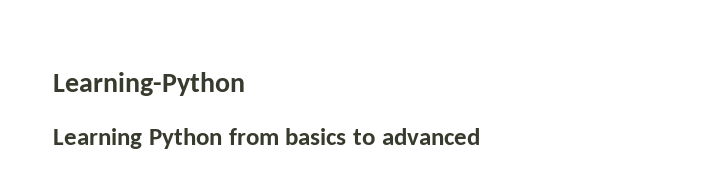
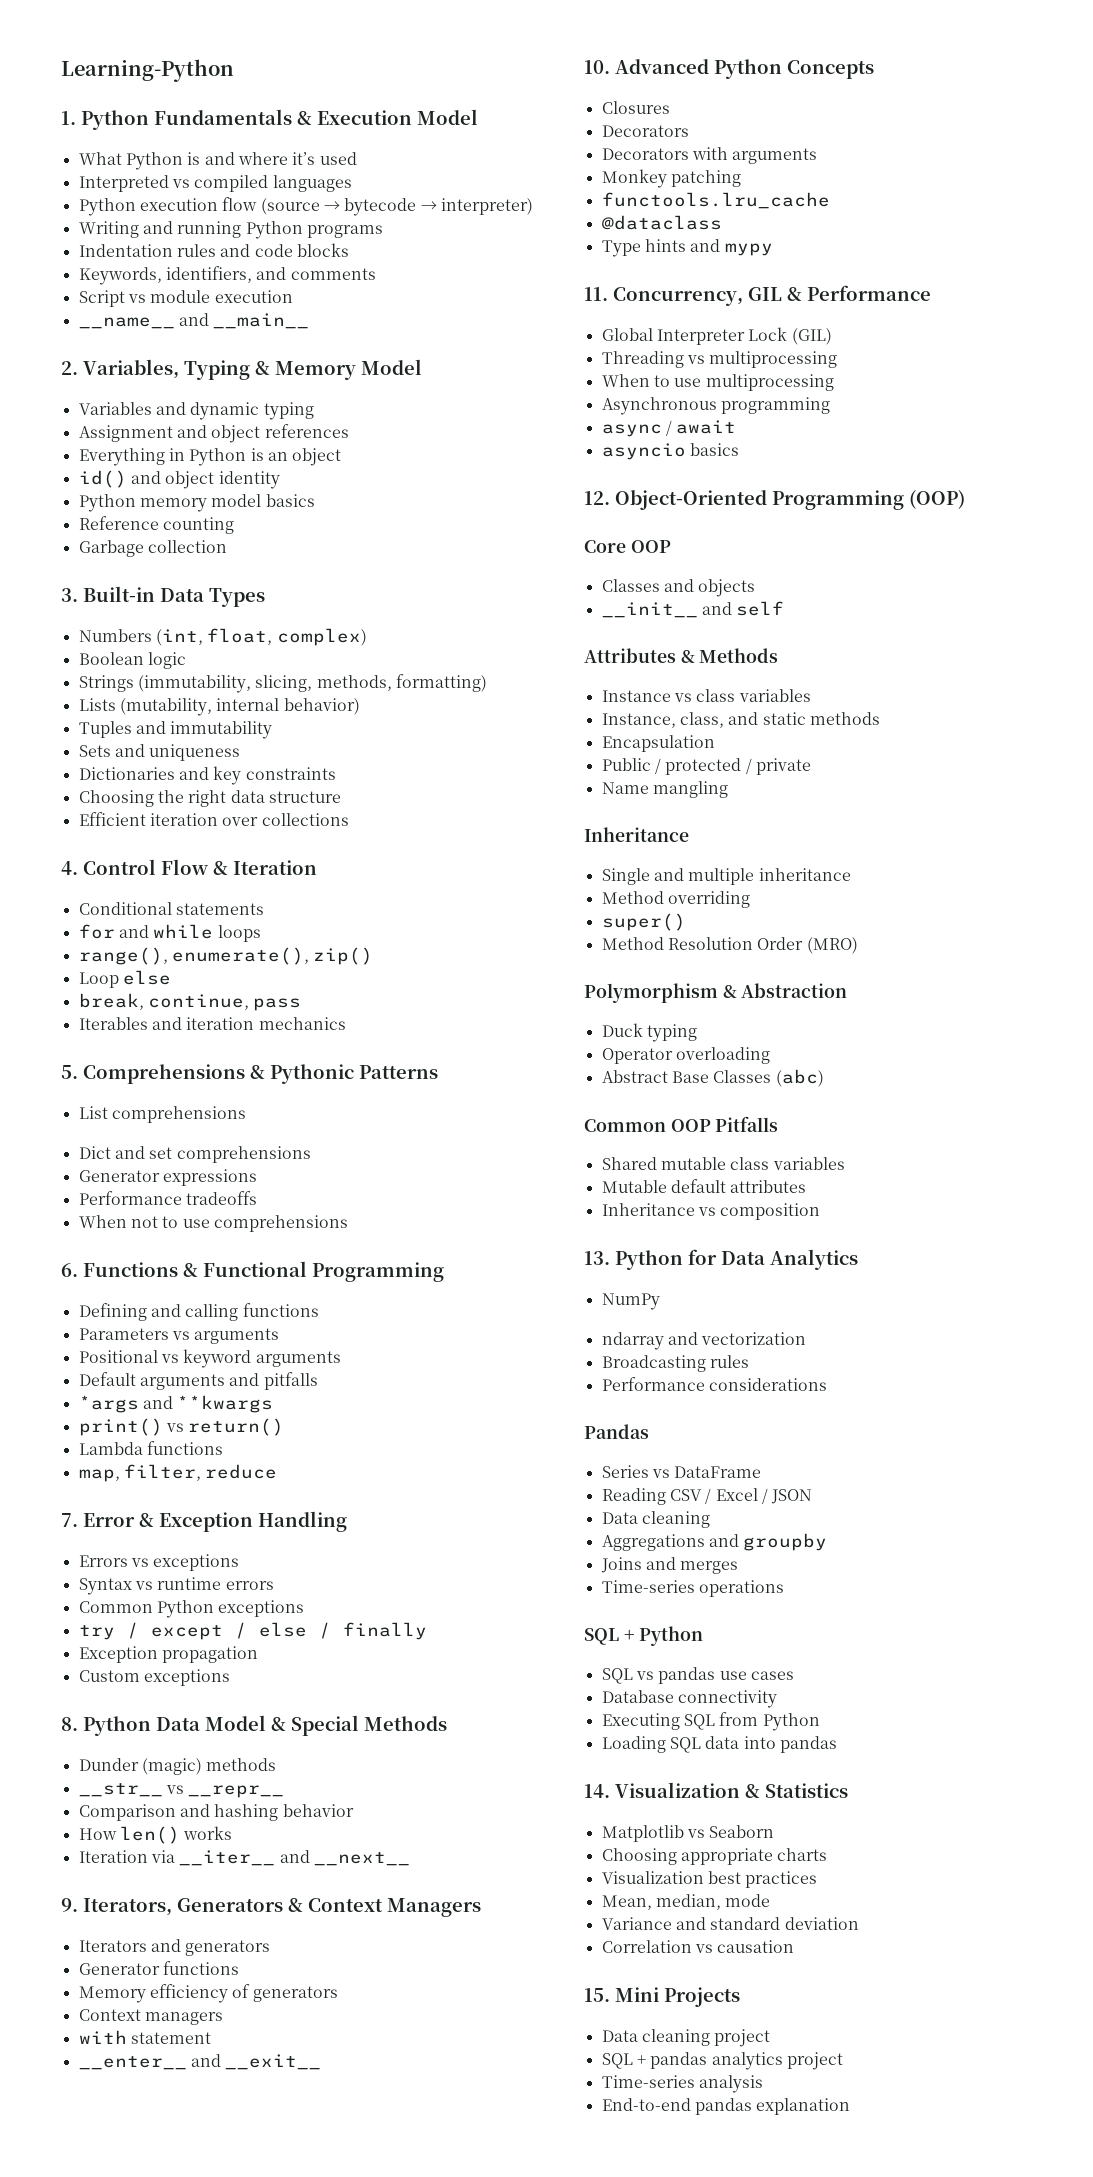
[53,128,480,149] Learning Python from basics to advanced -> [61,109,478,130] [78,152,357,170] [78,175,352,192] [78,197,533,216] [78,221,383,239] [78,243,349,257] [78,266,376,285] [78,290,293,307] [78,313,310,329] [61,359,422,380] [78,402,314,420] [78,424,349,443] [78,448,342,466] [78,470,280,489] [78,494,315,512] [78,516,234,534] [78,540,227,557] [61,586,265,607] [78,628,367,646] [78,652,186,669] [78,674,487,693] [78,698,360,716] [78,721,273,739] [78,744,241,761] [78,766,336,785] [78,790,341,807] [78,812,349,826] [61,859,317,875] [78,902,264,915] [78,924,261,942] [78,947,374,965] [78,970,171,988] [78,993,302,1011] [78,1017,346,1030] [61,1064,438,1084] [78,1106,246,1123] [78,1146,311,1163] [78,1169,257,1186] [78,1191,257,1205] [78,1215,348,1232] [61,1261,444,1282] [78,1303,319,1321] [78,1328,280,1344] [78,1349,341,1368] [78,1372,318,1390] [78,1395,274,1413] [78,1418,285,1436] [78,1441,223,1455] [78,1464,278,1482] [61,1511,347,1532] [78,1554,240,1571] [78,1577,274,1595] [78,1600,305,1618] [78,1622,427,1640] [78,1646,258,1663] [78,1669,230,1686] [61,1715,447,1736] [78,1758,277,1775] [78,1783,285,1798] [78,1804,354,1821] [78,1826,233,1844] [78,1850,410,1866] [61,1898,481,1917] [78,1939,271,1956] [78,1961,239,1975] [78,1984,338,2003] [78,2009,223,2025] [78,2030,211,2044] [78,2054,322,2070] [584,59,874,79] [601,101,670,114] [601,125,689,137] [601,147,818,164] [601,169,741,188] [601,192,830,209] [601,215,722,230] [601,239,773,257] [584,285,931,306] [601,327,832,345] [601,351,838,368] [601,374,834,391] [601,397,830,415] [601,420,737,437] [601,443,739,460] [584,490,965,510] [584,540,671,553] [601,579,756,597] [601,601,785,618] [584,648,779,663] [601,689,811,702] [601,712,880,728] [601,735,715,752] [601,758,811,775] [601,781,728,798] [584,827,689,842] [601,868,851,885] [601,891,750,908] [601,913,686,931] [601,937,858,954] [584,983,848,1003] [601,1023,697,1042] [601,1047,770,1064] [601,1069,824,1087] [584,1116,779,1132] [601,1157,845,1170] [601,1179,807,1193] [601,1203,821,1220] [584,1249,858,1270] [601,1293,660,1310] [601,1332,807,1350] [601,1355,749,1372] [601,1377,827,1391] [584,1424,649,1439] [601,1465,762,1478] [601,1488,813,1505] [601,1511,710,1528] [601,1533,828,1551] [600,1557,739,1574] [601,1580,784,1597] [584,1626,704,1646] [601,1667,794,1684] [601,1690,777,1708] [601,1712,820,1731] [601,1736,837,1753] [584,1782,848,1798] [601,1825,775,1842] [601,1848,828,1865] [601,1871,818,1888] [601,1894,771,1910] [601,1917,859,1930] [601,1940,795,1953] [584,1987,740,2007] [601,2029,771,2047] [601,2052,843,2070] [601,2075,763,2093] [601,2098,851,2115] 1. Python Fundamentals & Execution Model // What Python is and where it’s used // Interpreted vs compiled languages // Python execution flow (source → bytecode → interpreter) // Writing and running Python programs // Indentation rules and code blocks // Keywords, identifiers, and comments // Script vs module execution // __name__ and __main__ // 2. Variables, Typing & Memory Model // Variables and dynamic typing // Assignment and object references // Everything in Python is an object // id() and object identity // Python memory model basics // Reference counting // Garbage collection // 3. Built-in Data Types // Numbers (int, float, complex) // Boolean logic // Strings (immutability, slicing, methods, formatting) // Lists (mutability, internal behavior) // Tuples and immutability // Sets and uniqueness // Dictionaries and key constraints // Choosing the right data structure // Efficient iteration over collections // 4. Control Flow & Iteration // Conditional statements // for and while loops // range(), enumerate(), zip() // Loop else // break, continue, pass // Iterables and iteration mechanics // 5. Comprehensions & Pythonic Patterns // List comprehensions // Dict and set comprehensions // Generator expressions // Performance tradeoffs // When not to use comprehensions // 6. Functions & Functional Programming // Defining and calling functions // Parameters vs arguments // Positional vs keyword arguments // Default arguments and pitfalls // *args and **kwargs // print() vs return() // Lambda functions // map, filter, reduce // 7. Error & Exception Handling // Errors vs exceptions // Syntax vs runtime errors // Common Python exceptions // try / except / else / finally // Exception propagation // Custom exceptions // 8. Python Data Model & Special Methods // Dunder (magic) methods // __str__ vs __repr__ // Comparison and hashing behavior // How len() works // Iteration via __iter__ and __next__ // 9. Iterators, Generators & Context Managers // Iterators and generators // Generator functions // Memory efficiency of generators // Context managers // with statement // __enter__ and __exit__ // 10. Advanced Python Concepts // Closures // Decorators // Decorators with arguments // Monkey patching // functools.lru_cache // @dataclass // Type hints and mypy // 11. Concurrency, GIL & Performance // Global Interpreter Lock (GIL) // Threading vs multiprocessing // When to use multiprocessing // Asynchronous programming // async / await // asyncio basics // 12. Object-Oriented Programming (OOP) // Core OOP // Classes and objects // __init__ and self // Attributes & Methods // Instance vs class variables // Instance, class, and static methods // Encapsulation // Public / protected / private // Name mangling // Inheritance // Single and multiple inheritance // Method overriding // super() // Method Resolution Order (MRO) // Polymorphism & Abstraction // Duck typing // Operator overloading // Abstract Base Classes (abc) // Common OOP Pitfalls // Shared mutable class variables // Mutable default attributes // Inheritance vs composition // 13. Python for Data Analytics // NumPy // ndarray and vectorization // Broadcasting rules // Performance considerations // Pandas // Series vs DataFrame // Reading CSV / Excel / JSON // Data cleaning // Aggregations and groupby // Joins and merges // Time-series operations // SQL + Python // SQL vs pandas use cases // Database connectivity // Executing SQL from Python // Loading SQL data into pandas // 14. Visualization & Statistics // Matplotlib vs Seaborn // Choosing appropriate charts // Visualization best practices // Mean, median, mode // Variance and standard deviation // Correlation vs causation // 15. Mini Projects // Data cleaning project // SQL + pandas analytics project // Time-series analysis // End-to-end pandas explanation

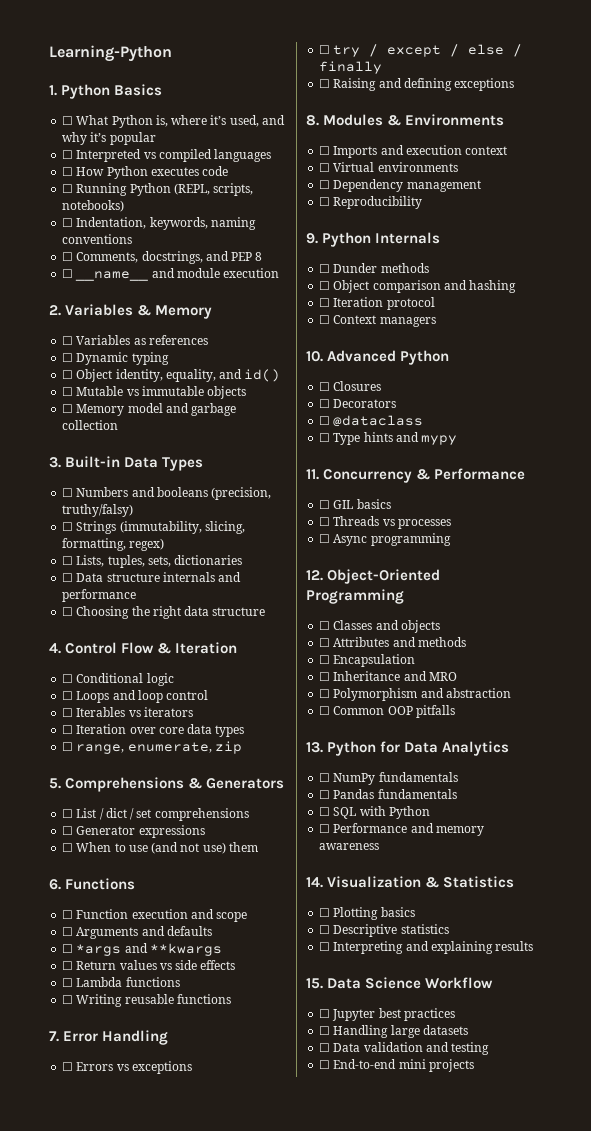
[154,109,478,125] [78,152,357,170] [78,175,352,192] [78,197,533,216] [78,221,383,239] [78,243,349,257] [78,266,376,285] [78,290,146,307] Fundamentals & Execution Model // What Python is and where it’s used // Interpreted vs compiled languages // Python execution flow (source → bytecode → interpreter) // Writing and running Python programs // Indentation rules and code blocks // Keywords, identifiers, and comments // Script vs -> [114,84,163,96] [62,115,285,128] [62,132,156,145] [62,149,272,162] [62,166,229,179] [62,183,254,196] [62,200,125,212] [62,217,256,230] [62,234,133,244] [62,251,263,264] [62,268,175,281] Basics // ☐ What Python is, where it’s used, and why it’s popular // ☐ Interpreted vs compiled languages // ☐ How Python executes code // ☐ Running Python (REPL, scripts, notebooks) // ☐ Indentation, keywords, naming conventions // ☐ Comments, docstrings, and PEP 8 // ☐ __name__ and
[78,313,310,329] // __name__ and __main__ -> (280, 273) none
[83,359,250,380] Variables, Typing -> [65,304,134,316] Variables
[361,359,422,375] [78,402,314,420] [78,424,349,443] [78,448,342,466] [78,470,280,489] [78,494,315,512] [78,516,234,534] [78,540,144,557] Model // Variables and dynamic typing // Assignment and object references // Everything in Python is an object // id() and object identity // Python memory model basics // Reference counting // Garbage -> [62,335,208,345] [62,352,169,365] [62,369,281,382] [62,386,247,399] [62,403,237,416] // ☐ Variables as references // ☐ Dynamic typing // ☐ Object identity, equality, and id() // ☐ Mutable vs immutable objects // ☐ Memory model and garbage
[78,628,367,646] [78,652,186,669] [78,674,487,693] [78,698,360,716] [78,721,273,739] [78,744,241,761] [78,766,336,785] Numbers (int, float, complex) // Boolean logic // Strings (immutability, slicing, methods, formatting) // Lists (mutability, internal behavior) // Tuples and immutability // Sets and uniqueness // Dictionaries and key constraints // -> [62,487,272,500] [62,504,134,517] [62,521,245,534] [62,538,165,551] [62,555,243,568] [62,572,242,582] [62,589,137,602] [62,607,74,616] ☐ Numbers and booleans (precision, truthy/falsy) // ☐ Strings (immutability, slicing, formatting, regex) // ☐ Lists, tuples, sets, dictionaries // ☐ Data structure internals and performance // ☐
[78,812,349,826] // Efficient iteration over collections -> (266, 611) none
[78,902,264,915] [78,924,261,942] [78,947,374,965] [78,970,171,988] [78,993,302,1011] [78,1017,346,1030] [61,1064,438,1084] [78,1106,246,1123] [78,1146,145,1159] Conditional statements // for and while loops // range(), enumerate(), zip() // Loop else // break, continue, pass // Iterables and iteration mechanics // 5. Comprehensions & Pythonic Patterns // List comprehensions // Dict and -> [62,673,174,686] [62,690,209,703] [62,707,193,717] [62,724,245,737] [62,741,242,754] [49,777,285,792] [62,808,135,820] ☐ Conditional logic // ☐ Loops and loop control // ☐ Iterables vs iterators // ☐ Iteration over core data types // ☐ range, enumerate, zip // 5. Comprehensions & Generators // ☐ List / dict /
(311, 1154) none -> [62,826,74,835] ☐
[78,1191,257,1205] [78,1215,348,1232] [61,1261,444,1282] [78,1303,319,1321] [78,1328,280,1344] [78,1349,341,1368] [78,1372,318,1390] [78,1395,274,1413] [78,1418,285,1436] [78,1441,223,1455] [78,1464,278,1482] Performance tradeoffs // When not to use comprehensions // 6. Functions & Functional Programming // Defining and calling functions // Parameters vs arguments // Positional vs keyword arguments // Default arguments and pitfalls // *args and **kwargs // print() vs return() // Lambda functions // map, filter, reduce -> [62,842,258,854] [49,878,136,890] [62,909,248,922] [62,926,212,939] [62,943,222,956] [62,960,236,970] [62,977,180,987] [62,994,231,1007] ☐ When to use (and not use) them // 6. Functions // ☐ Function execution and scope // ☐ Arguments and defaults // ☐ *args and **kwargs // ☐ Return values vs side effects // ☐ Lambda functions // ☐ Writing reusable functions
[139,1512,253,1532] & Exception -> (99, 1036) none
(347, 1521) none -> [62,1062,74,1071] ☐
[78,1577,274,1595] [78,1600,305,1618] Syntax vs runtime errors // Common Python exceptions // -> [319,45,331,54] ☐
[78,1646,258,1663] [78,1669,230,1686] [61,1715,447,1736] [78,1758,277,1775] [78,1783,285,1798] [78,1804,354,1821] [78,1826,233,1844] [78,1850,410,1866] [61,1898,481,1917] [78,1939,271,1956] [78,1961,239,1975] [78,1984,338,2003] [78,2009,223,2025] [78,2030,211,2044] [78,2054,322,2070] Exception propagation // Custom exceptions // 8. Python Data Model & Special Methods // Dunder (magic) methods // __str__ vs __repr__ // Comparison and hashing behavior // How len() works // Iteration via __iter__ and __next__ // 9. Iterators, Generators & Context Managers // Iterators and generators // Generator functions // Memory efficiency of generators // Context managers // with statement // __enter__ and __exit__ -> [319,78,515,91] [306,114,505,126] [319,145,508,158] [319,162,458,172] [319,179,481,192] [319,196,423,209] [306,232,441,247] [319,263,429,273] [319,280,517,293] [319,297,435,310] [319,315,436,327] ☐ Raising and defining exceptions // 8. Modules & Environments // ☐ Imports and execution context // ☐ Virtual environments // ☐ Dependency management // ☐ Reproducibility // 9. Python Internals // ☐ Dunder methods // ☐ Object comparison and hashing // ☐ Iteration protocol // ☐ Context managers
[787,60,874,79] Concepts // -> [319,382,331,391] // ☐
(670, 107) none -> [319,399,331,408] ☐
[601,147,818,164] [601,169,741,188] [601,192,830,209] Decorators with arguments // Monkey patching // functools.lru_cache // -> [319,416,331,425] ☐
(722, 222) none -> [319,433,331,442] ☐
[613,287,782,306] Concurrency, GIL -> [323,469,413,483] Concurrency
[601,327,832,345] [601,351,838,368] [601,374,834,391] [601,397,830,415] [601,420,737,437] [601,443,739,460] Global Interpreter Lock (GIL) // Threading vs multiprocessing // When to use multiprocessing // Asynchronous programming // async / await // asyncio basics -> [319,499,391,509] [319,516,451,529] [319,533,451,546] ☐ GIL basics // ☐ Threads vs processes // ☐ Async programming
[909,490,965,509] [584,540,671,553] (OOP) // Core OOP // -> [319,621,331,630] // ☐
[601,601,785,618] [584,648,779,663] [601,689,811,702] [601,712,880,728] __init__ and self // Attributes & Methods // Instance vs class variables // Instance, class, and static methods // -> [319,637,466,647] [319,655,331,664] ☐ Attributes and methods // ☐
[601,758,811,775] [601,781,728,798] [584,827,689,842] [601,868,851,885] [601,891,750,908] [601,913,686,931] [601,937,858,954] [584,983,848,1003] [601,1023,697,1042] [601,1047,770,1064] [601,1069,824,1087] [584,1116,779,1132] [601,1157,845,1170] [601,1179,807,1193] [601,1203,821,1220] Public / protected / private // Name mangling // Inheritance // Single and multiple inheritance // Method overriding // super() // Method Resolution Order (MRO) // Polymorphism & Abstraction // Duck typing // Operator overloading // Abstract Base Classes (abc) // Common OOP Pitfalls // Shared mutable class variables // Mutable default attributes // Inheritance vs composition -> [319,671,457,681] [319,688,511,701] [319,705,455,718] ☐ Inheritance and MRO // ☐ Polymorphism and abstraction // ☐ Common OOP pitfalls
(858, 1259) none -> [319,773,331,782] ☐
[601,1332,807,1350] [601,1355,749,1372] [601,1377,827,1391] [584,1424,649,1439] [601,1465,762,1478] [601,1488,813,1505] [601,1511,710,1528] [601,1533,828,1551] [600,1557,739,1574] [601,1580,784,1597] [584,1626,704,1646] [601,1667,794,1684] [601,1690,777,1708] [601,1712,820,1731] [601,1736,837,1753] [584,1782,848,1798] [601,1825,775,1842] [601,1848,828,1865] [601,1871,818,1888] [601,1894,771,1910] [601,1917,859,1930] [601,1940,795,1953] [584,1987,740,2007] [601,2029,771,2047] [601,2052,843,2070] [601,2075,763,2093] [601,2098,851,2115] // ndarray and vectorization // Broadcasting rules // Performance considerations // Pandas // Series vs DataFrame // Reading CSV / Excel / JSON // Data cleaning // Aggregations and groupby // Joins and merges // Time-series operations // SQL + Python // SQL vs pandas use cases // Database connectivity // Executing SQL from Python // Loading SQL data into pandas // 14. Visualization & Statistics // Matplotlib vs Seaborn // Choosing appropriate charts // Visualization best practices // Mean, median, mode // Variance and standard deviation // Correlation vs causation // 15. Mini Projects // Data cleaning project // SQL + pandas analytics project // Time-series analysis // End-to-end pandas explanation -> [378,772,458,782] [319,789,457,799] [319,806,430,819] [319,823,484,836] [319,843,380,850] [306,876,515,888] [319,907,415,920] [319,924,449,937] [319,941,534,954] [306,977,494,989] [319,1008,455,1021] [319,1025,468,1038] [319,1042,490,1055] [319,1059,474,1072] fundamentals // ☐ Pandas fundamentals // ☐ SQL with Python // ☐ Performance and memory awareness // 14. Visualization & Statistics // ☐ Plotting basics // ☐ Descriptive statistics // ☐ Interpreting and explaining results // 15. Data Science Workflow // ☐ Jupyter best practices // ☐ Handling large datasets // ☐ Data validation and testing // ☐ End-to-end mini projects

